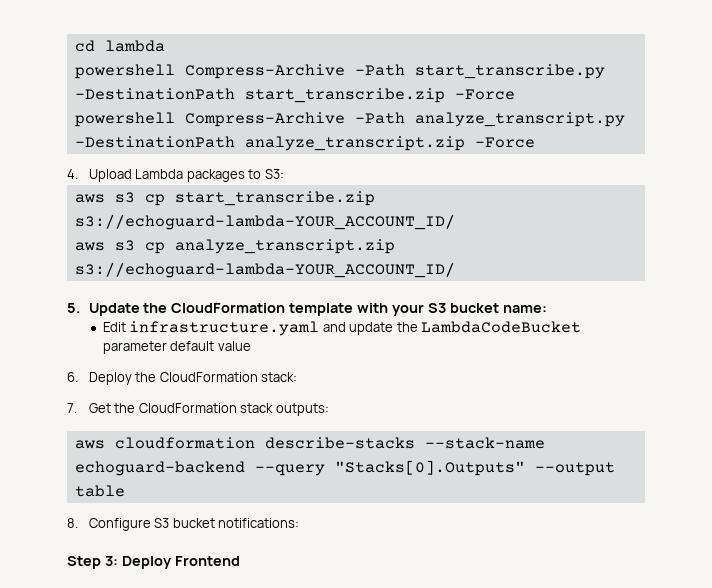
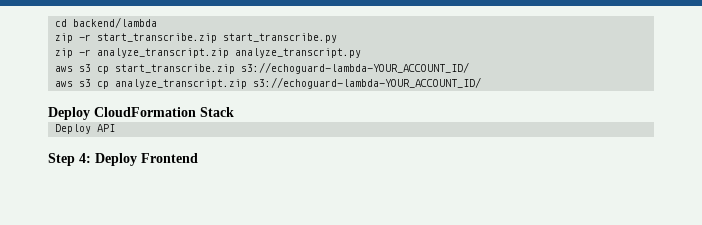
[104,40,165,52] [74,64,605,79] [74,88,515,103] [74,112,625,127] [74,136,535,151] [67,169,284,182] lambda // powershell Compress-Archive -Path start_transcribe.py -DestinationPath start_transcribe.zip -Force // powershell Compress-Archive -Path analyze_transcript.py -DestinationPath analyze_transcript.zip -Force // 4. Upload Lambda packages to S3: -> [72,17,157,28] [54,33,337,43] [54,48,361,58] backend/lambda // zip -r start_transcribe.zip start_transcribe.py // zip -r analyze_transcript.zip analyze_transcript.py
[67,303,547,316] [102,321,582,336] [102,341,251,354] [67,372,298,385] [67,403,329,416] [74,437,545,449] [74,460,615,476] [74,485,125,497] [67,518,300,531] 5. Update the CloudFormation template with your S3 bucket name: // Edit infrastructure.yaml and update the LambdaCodeBucket parameter default value // 6. Deploy the CloudFormation stack: // 7. Get the CloudFormation stack outputs: // aws cloudformation describe-stacks --stack-name echoguard-backend --query "Stacks[0].Outputs" --output table // 8. Configure S3 bucket notifications: -> [48,107,234,120] [54,124,115,134] Deploy CloudFormation Stack // Deploy API
[104,556,118,566] 3: -> [79,153,91,163] 4:

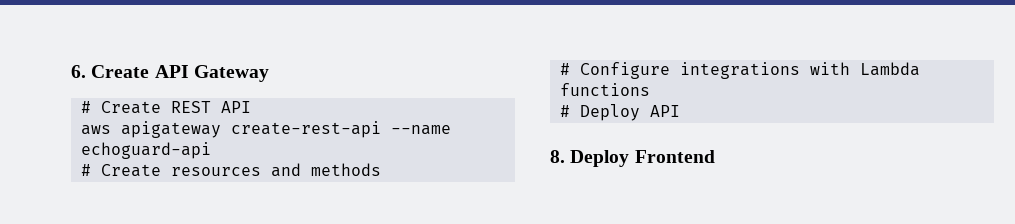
[54,17,157,28] [54,33,337,43] [54,48,361,58] [54,62,469,74] [54,77,481,89] [48,107,234,120] cd backend/lambda // zip -r start_transcribe.zip start_transcribe.py // zip -r analyze_transcript.zip analyze_transcript.py // aws s3 cp start_transcribe.zip s3://echoguard-lambda-YOUR_ACCOUNT_ID/ // aws s3 cp analyze_transcript.zip s3://echoguard-lambda-YOUR_ACCOUNT_ID/ // Deploy CloudFormation Stack // -> [71,65,269,82] [81,101,252,114] [81,121,452,138] [81,142,212,159] [81,163,382,177] [560,62,921,79] [560,83,651,96] [560,105,571,117] 6. Create API Gateway // # Create REST API // aws apigateway create-rest-api --name echoguard-api // # Create resources and methods // # Configure integrations with Lambda functions // #
[48,153,91,166] Step 4: -> [550,150,565,163] 8.

